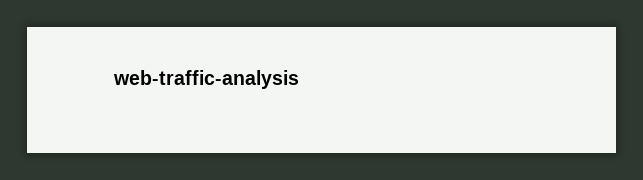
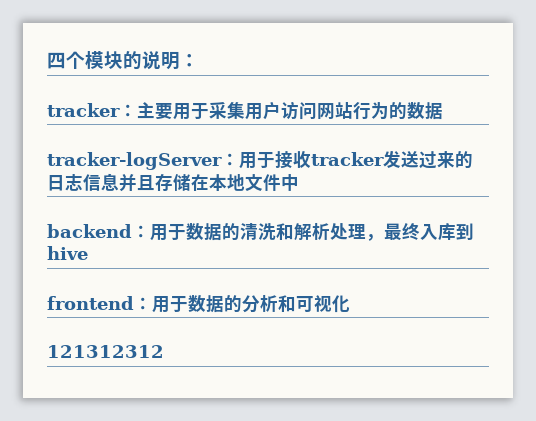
[113,70,299,89] web-traffic-analysis -> [47,51,199,70] [47,101,443,120] [47,150,473,170] [47,173,299,192] [47,222,474,241] [47,246,88,260] [47,294,350,313] [47,345,164,358] 四个模块的说明： // tracker：主要用于采集用户访问网站行为的数据 // tracker-logServer：用于接收tracker发送过来的日志信息并且存储在本地文件中 // backend：用于数据的清洗和解析处理，最终入库到hive // frontend：用于数据的分析和可视化 // 121312312

